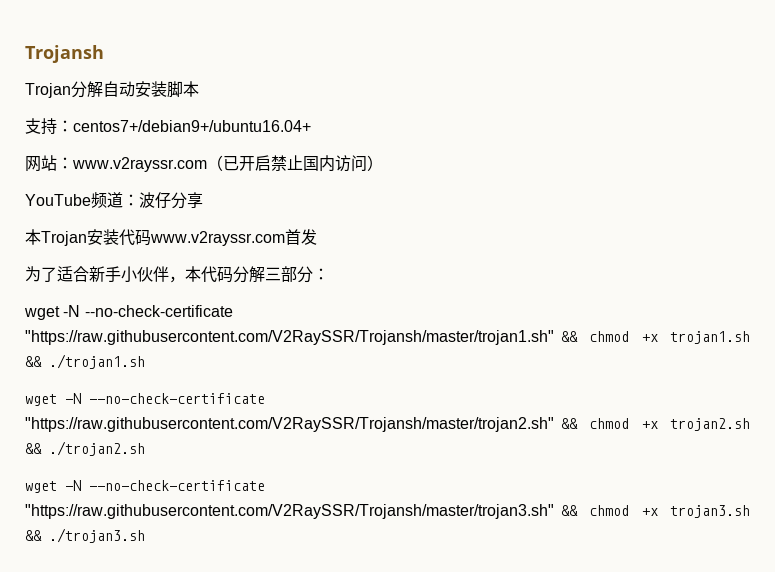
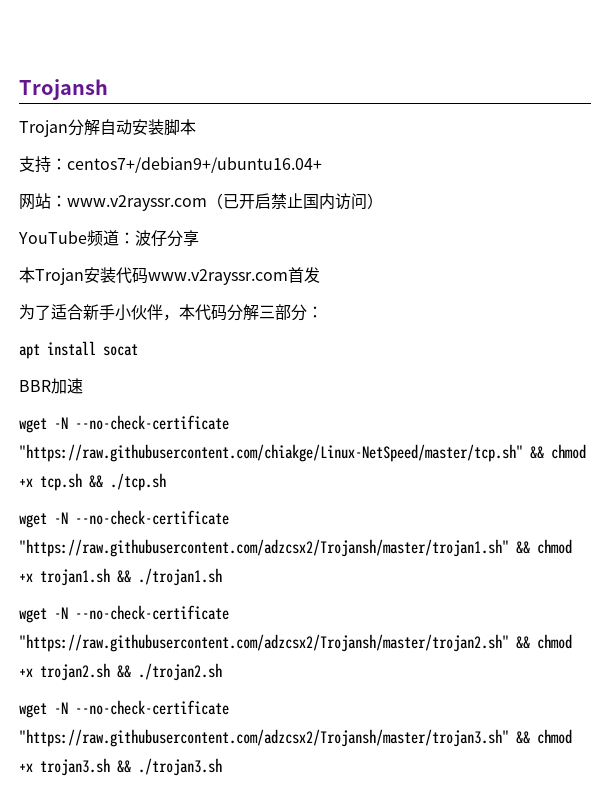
[24,305,233,320] [25,330,554,345] wget -N --no-check-certificate "https://raw.githubusercontent.com/V2RaySSR/Trojansh/master/trojan1.sh" -> [19,341,138,359] [19,378,83,394] [19,415,229,433] [19,444,586,462] [19,473,166,491] [19,510,229,528] [19,539,509,557] apt install socat // BBR加速 // wget -N --no-check-certificate "https://raw.githubusercontent.com/chiakge/Linux-NetSpeed/master/tcp.sh" && chmod +x tcp.sh && ./tcp.sh // wget -N --no-check-certificate "https://raw.githubusercontent.com/adzcsx2/Trojansh/master/trojan1.sh"
[25,417,554,432] "https://raw.githubusercontent.com/V2RaySSR/Trojansh/master/trojan2.sh" -> [19,634,509,652] "https://raw.githubusercontent.com/adzcsx2/Trojansh/master/trojan2.sh"
[25,504,554,519] "https://raw.githubusercontent.com/V2RaySSR/Trojansh/master/trojan3.sh" -> [19,729,509,747] "https://raw.githubusercontent.com/adzcsx2/Trojansh/master/trojan3.sh"

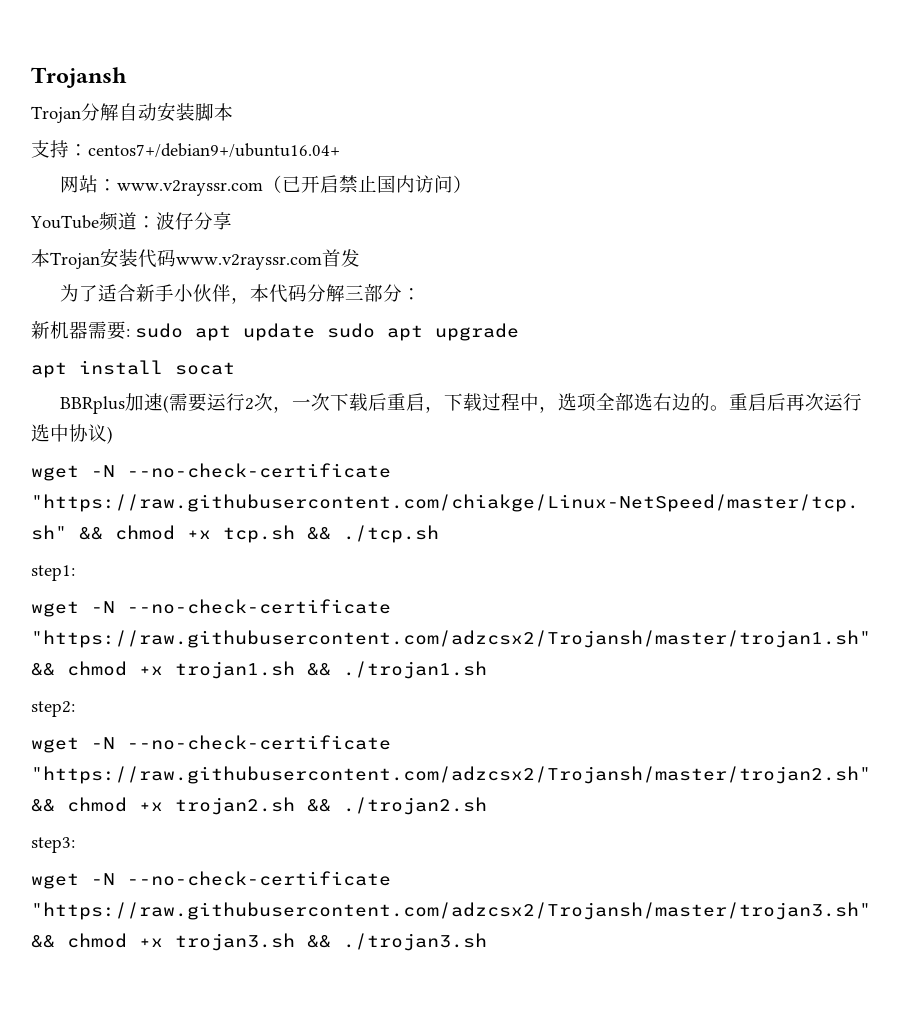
(323, 312) none -> [31,321,519,341] // 新机器需要: sudo apt update sudo apt upgrade
[19,380,51,392] BBR -> [60,396,126,414] BBRplus
(83, 386) none -> [163,393,863,413] [31,424,113,444] (需要运行2次，一次下载后重启，下载过程中，选项全部选右边的。重启后再次运行选中协议)
(166, 482) none -> [31,565,75,581] // step1:
(222, 577) none -> [31,701,75,717] // step2:
(222, 672) none -> [31,837,75,853] // step3:

